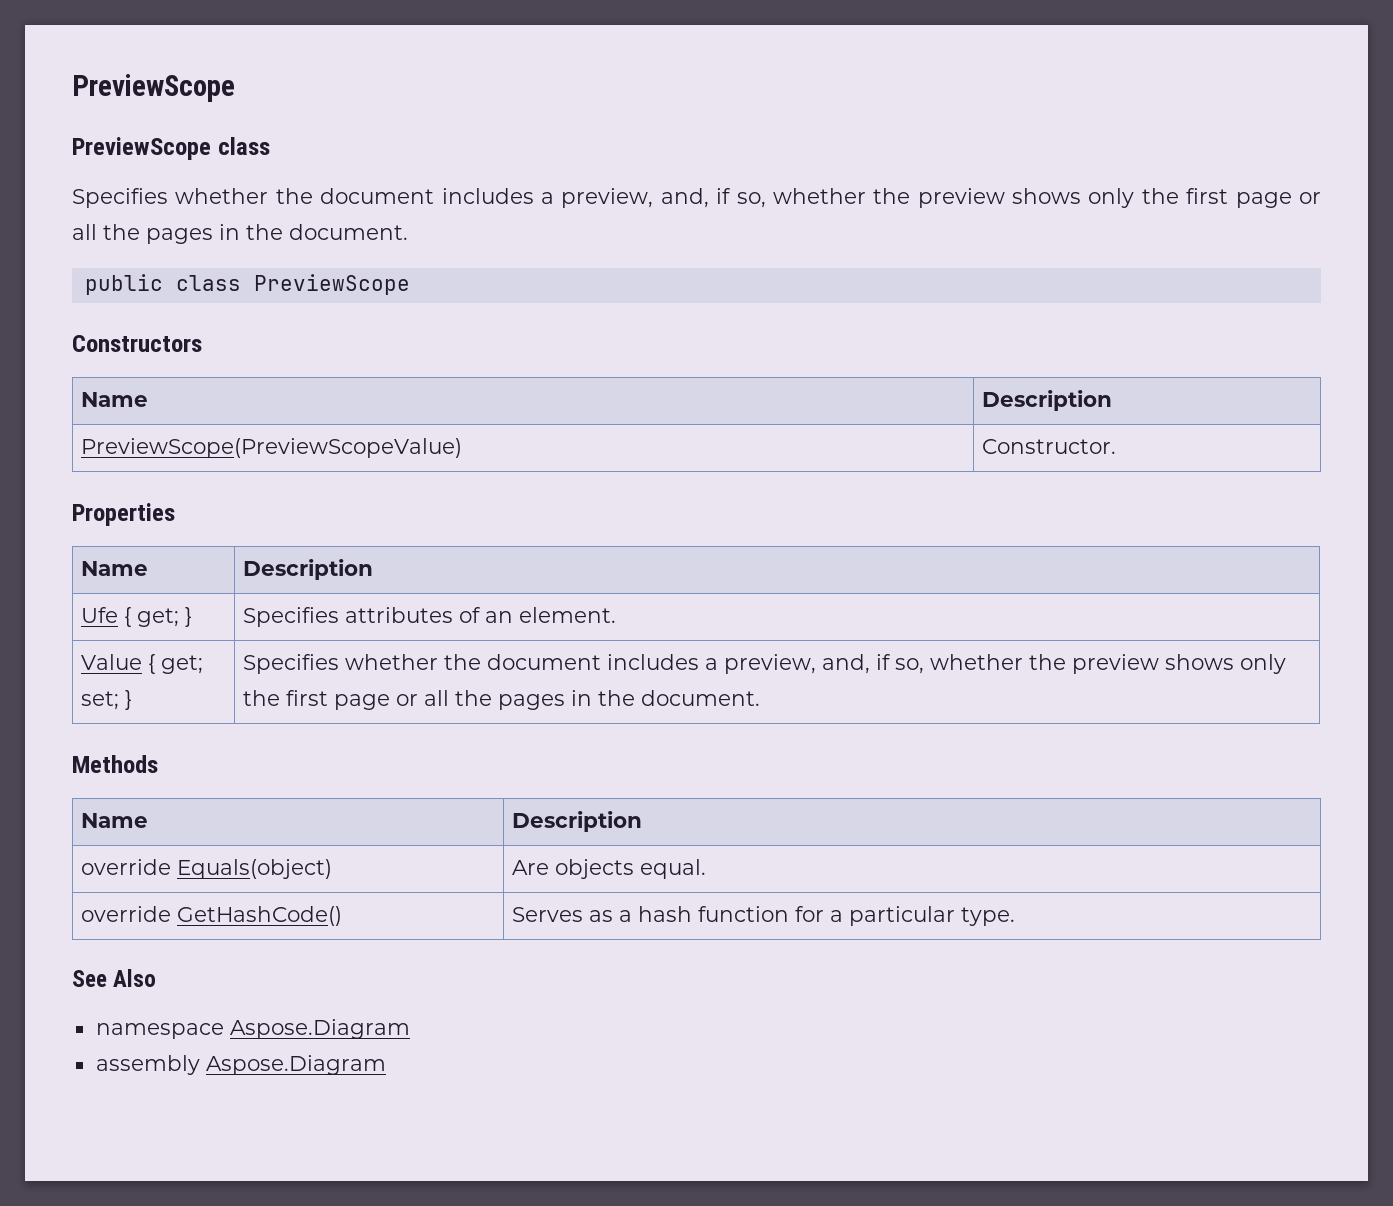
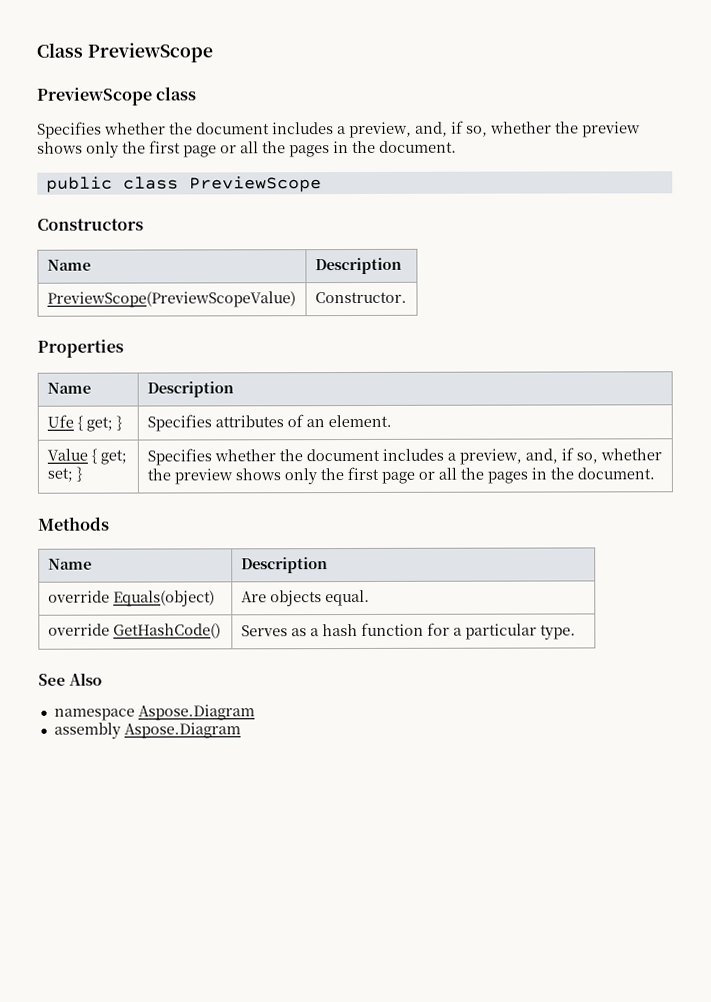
(72, 88) none -> [36,42,83,58] Class

